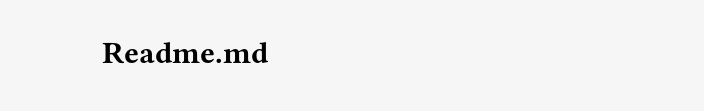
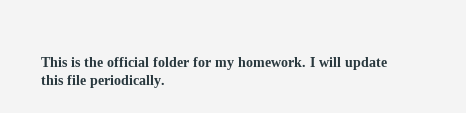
[102,42,269,64] Readme.md -> [41,57,387,70] [41,75,165,88] This is the official folder for my homework. I will update this file periodically.

